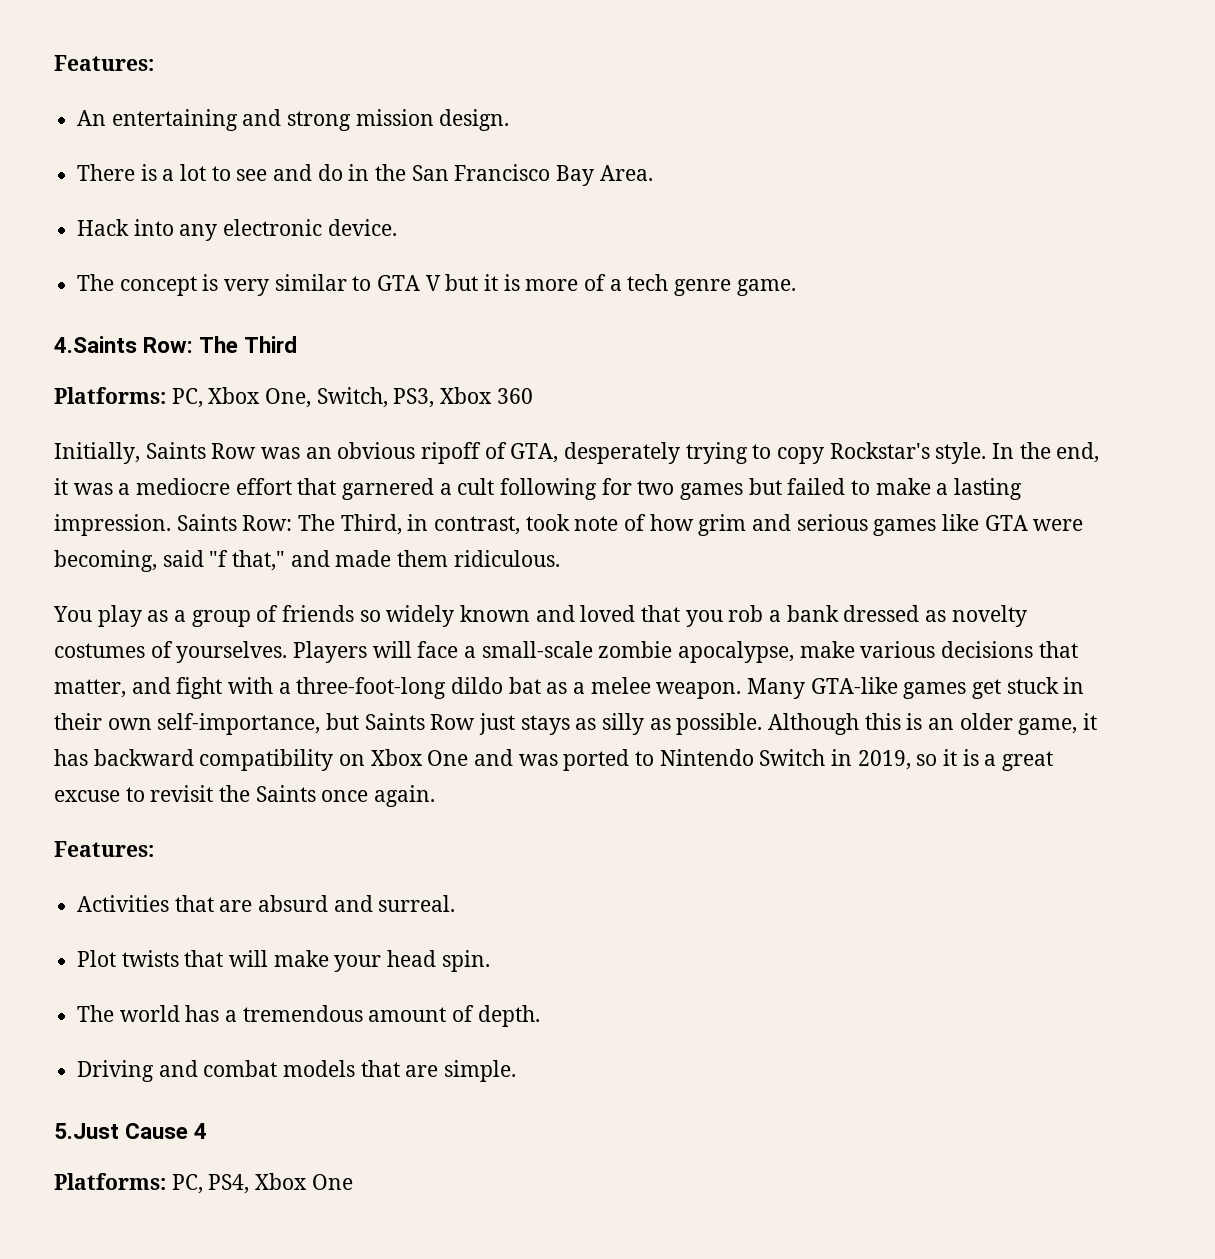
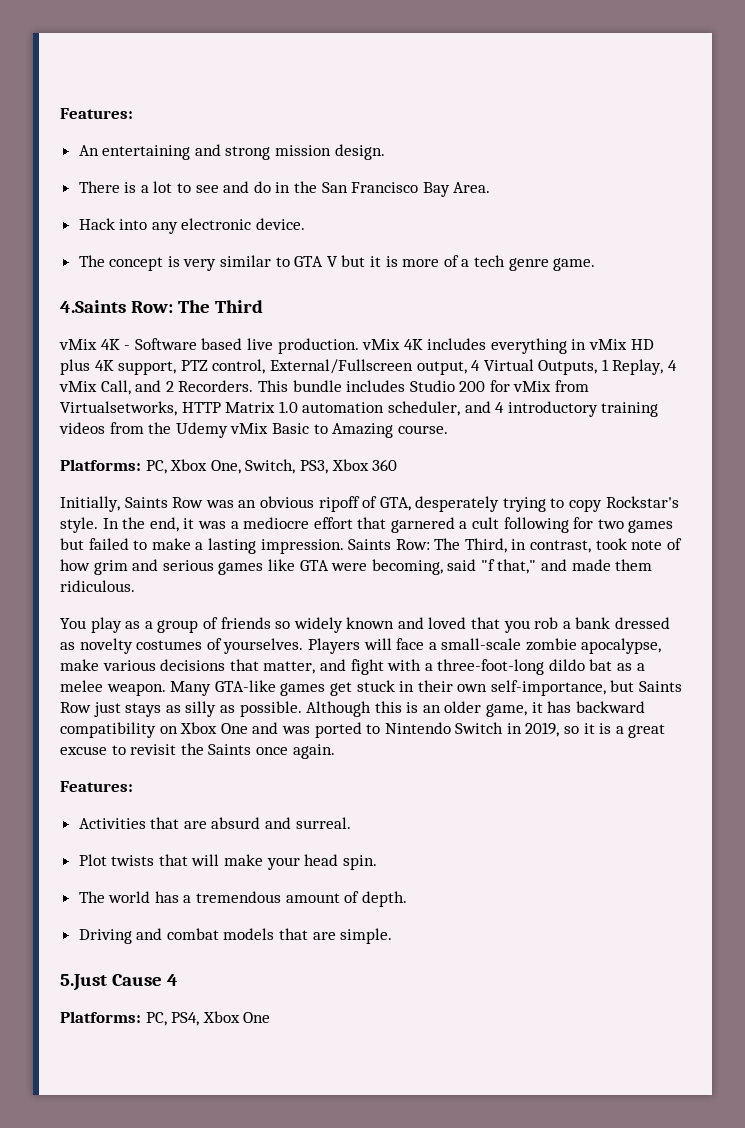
(298, 344) none -> [59,338,654,354] [60,359,678,375] [59,380,590,395] [60,401,659,417] [59,422,448,438] // vMix 4K - Software based live production. vMix 4K includes everything in vMix HD plus 4K support, PTZ control, External/Fullscreen output, 4 Virtual Outputs, 1 Replay, 4 vMix Call, and 2 Recorders. This bundle includes Studio 200 for vMix from Virtualsetworks, HTTP Matrix 1.0 automation scheduler, and 4 introductory training videos from the Udemy vMix Basic to Amazing course.

